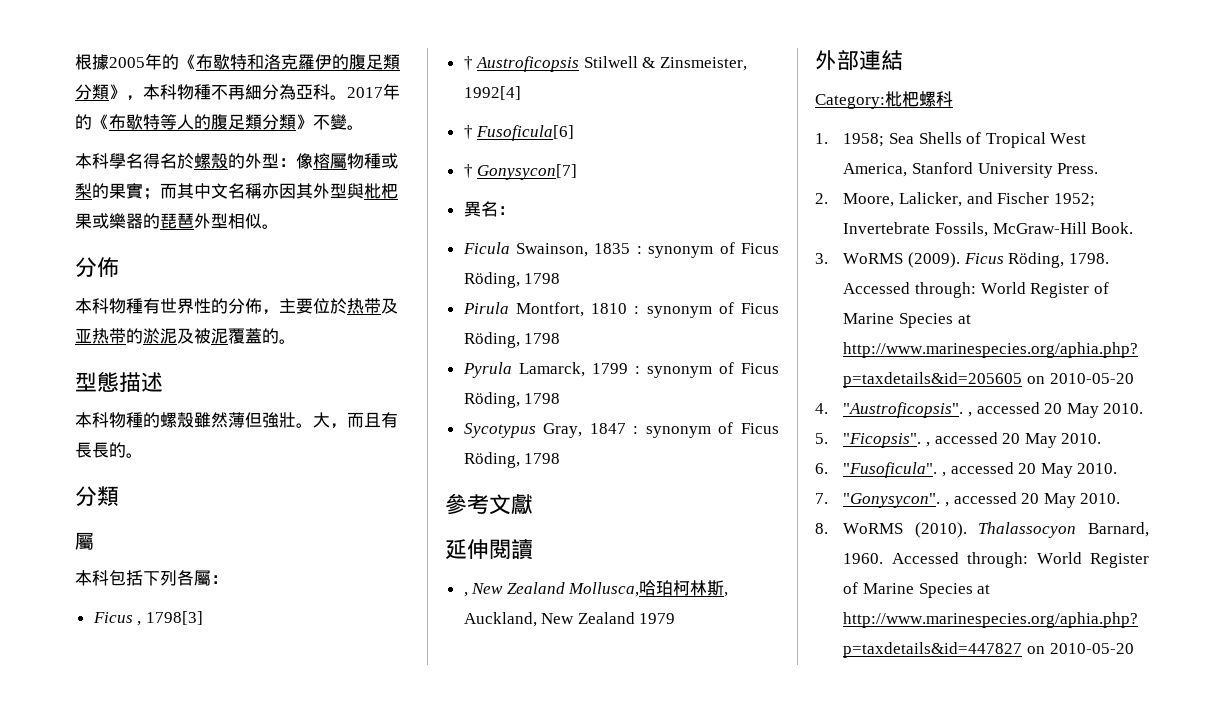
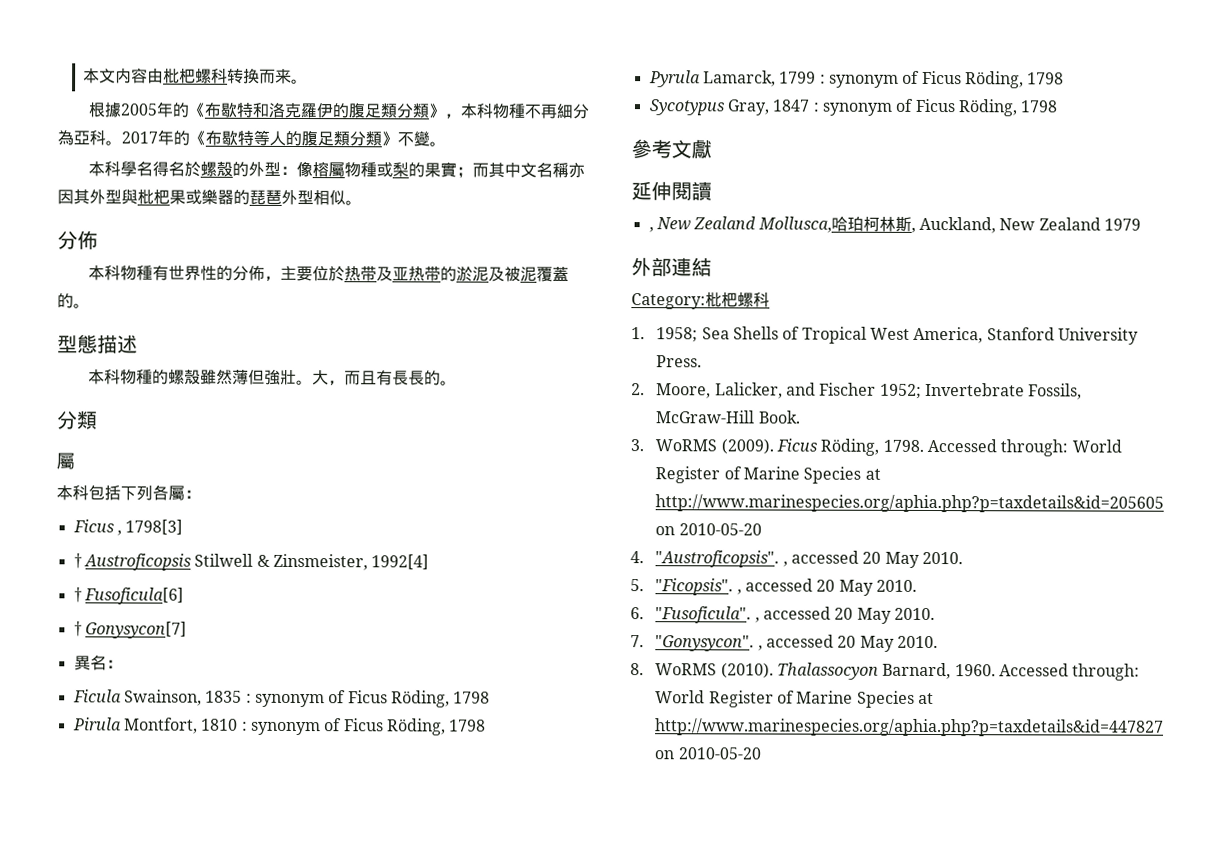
(75, 62) none -> [83,67,309,85] 本文内容由枇杷螺科转换而来。 //

